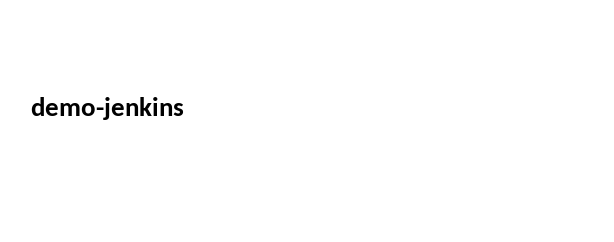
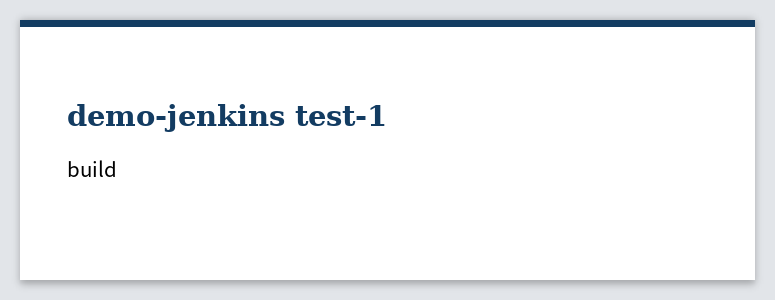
(184, 108) none -> [295,105,387,126] [67,160,117,177] test-1 // build

